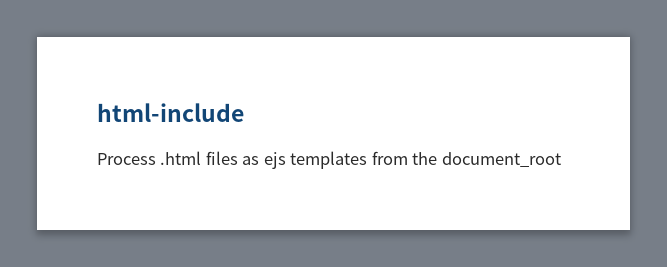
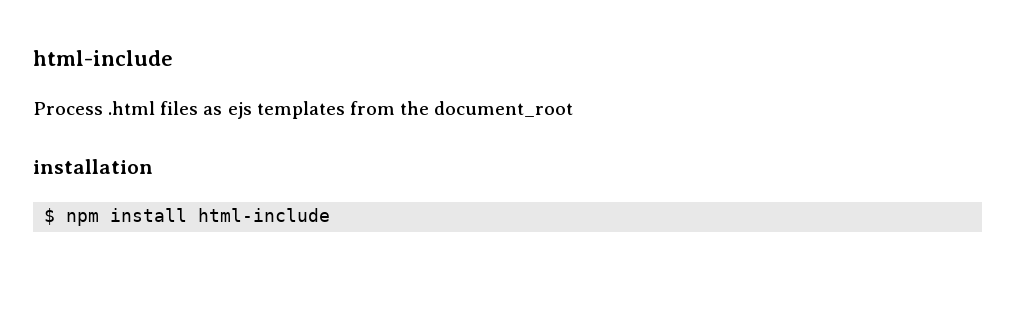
(561, 159) none -> [33,159,153,174] [44,208,331,226] // installation // $ npm install html-include

